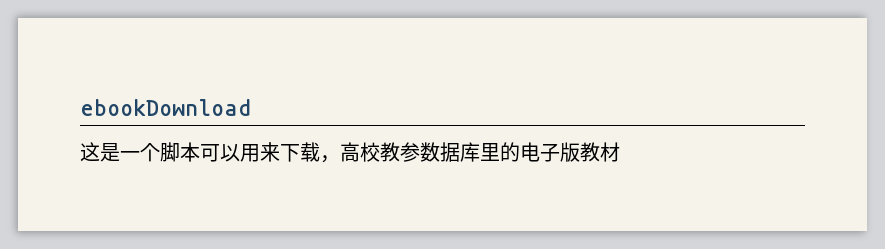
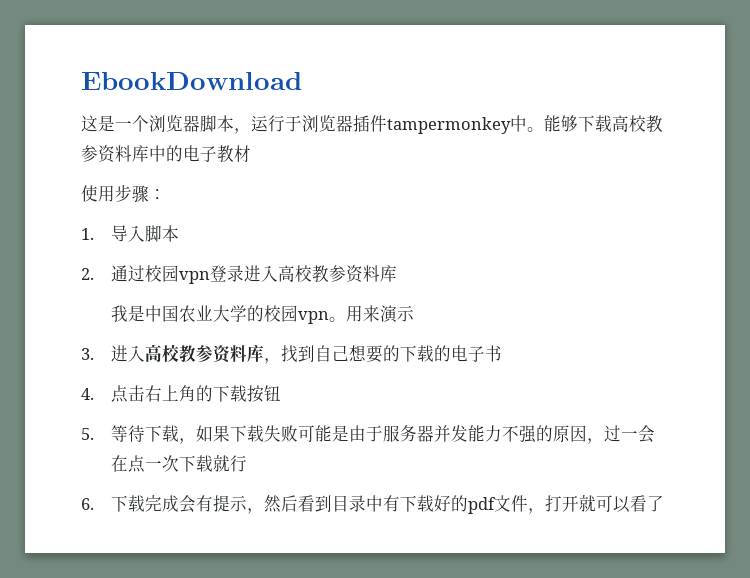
[80,99,251,116] ebookDownload -> [81,72,302,90] EbookDownload
[160,142,620,163] 脚本可以用来下载，高校教参数据库里的电子版教材 -> [149,115,663,134] [81,145,251,163] [81,184,166,203] [81,225,179,242] [81,265,397,284] [110,305,414,324] [81,344,502,364] [81,385,281,403] [81,425,655,444] [110,455,247,473] [81,495,664,514] 浏览器脚本，运行于浏览器插件tampermonkey中。能够下载高校教参资料库中的电子教材 // 使用步骤： // 1.导入脚本 // 2.通过校园vpn登录进入高校教参资料库 // 我是中国农业大学的校园vpn。用来演示 // 3.进入高校教参资料库，找到自己想要的下载的电子书 // 4.点击右上角的下载按钮 // 5.等待下载，如果下载失败可能是由于服务器并发能力不强的原因，过一会在点一次下载就行 // 6.下载完成会有提示，然后看到目录中有下载好的pdf文件，打开就可以看了

